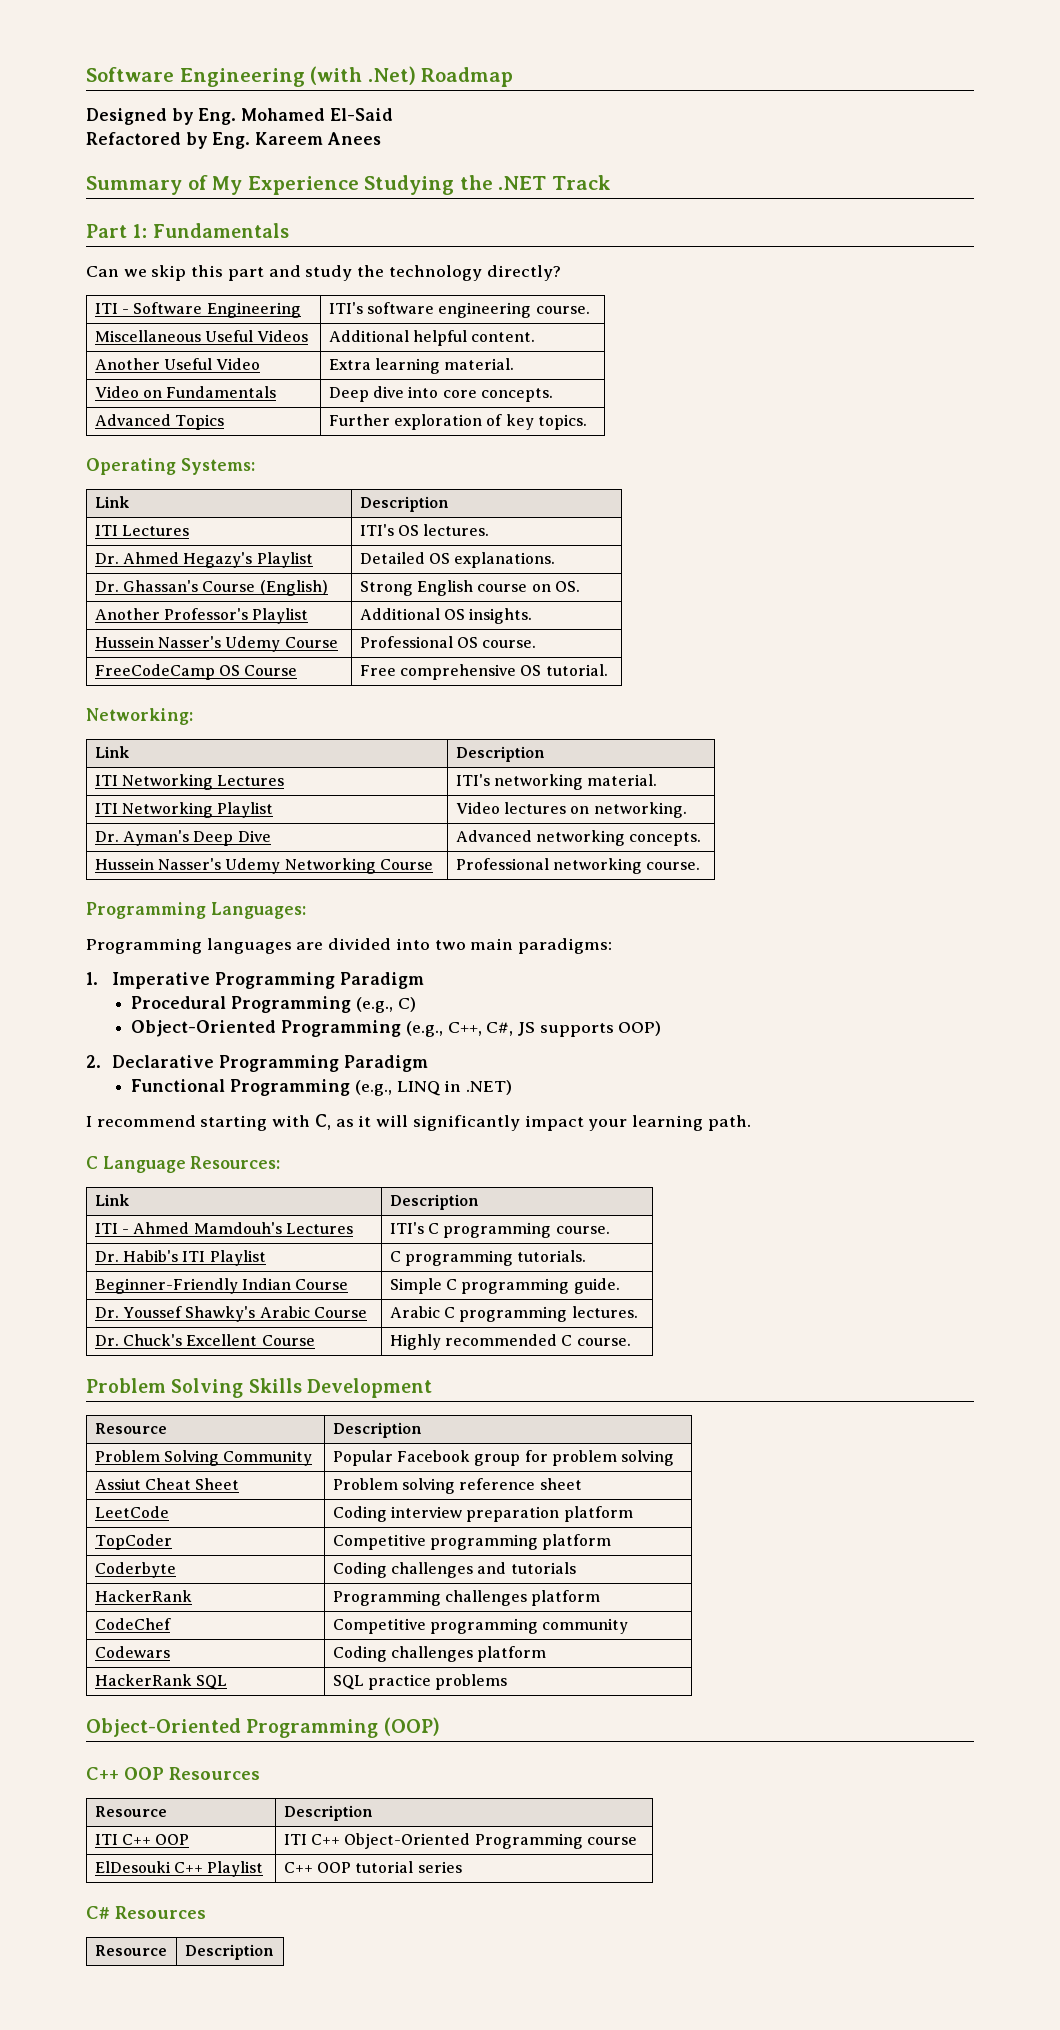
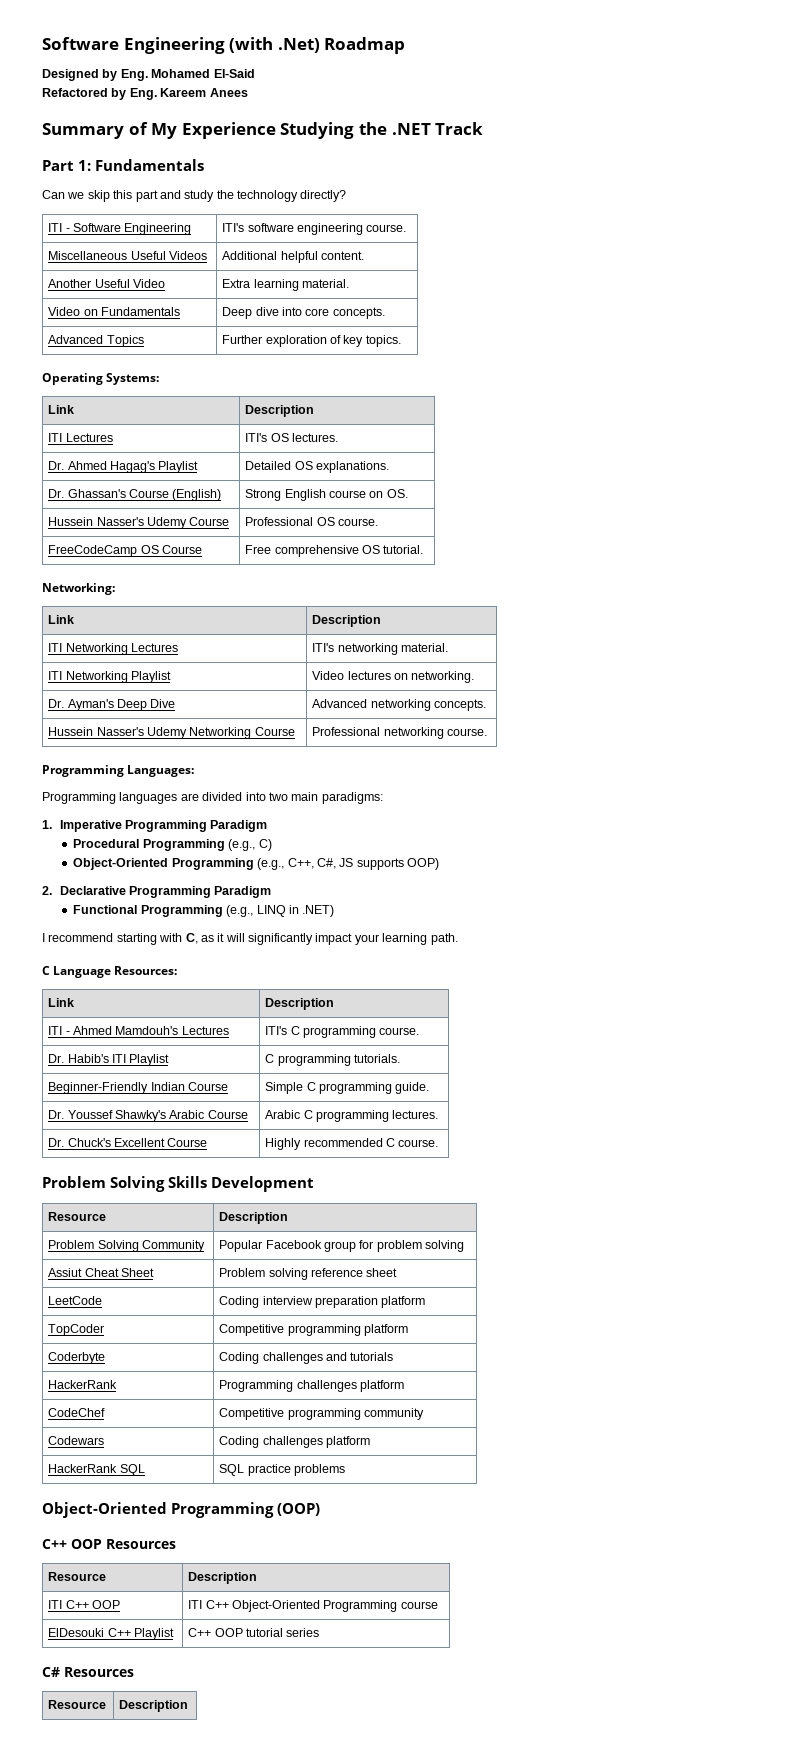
[183,552,253,568] Hegazy's -> [110,461,156,473] Hagag's
[94,608,309,624] [359,608,533,624] // Another Professor's Playlist | Additional OS insights. -> (408, 493) none

